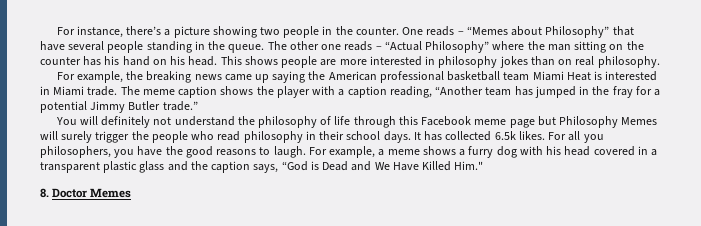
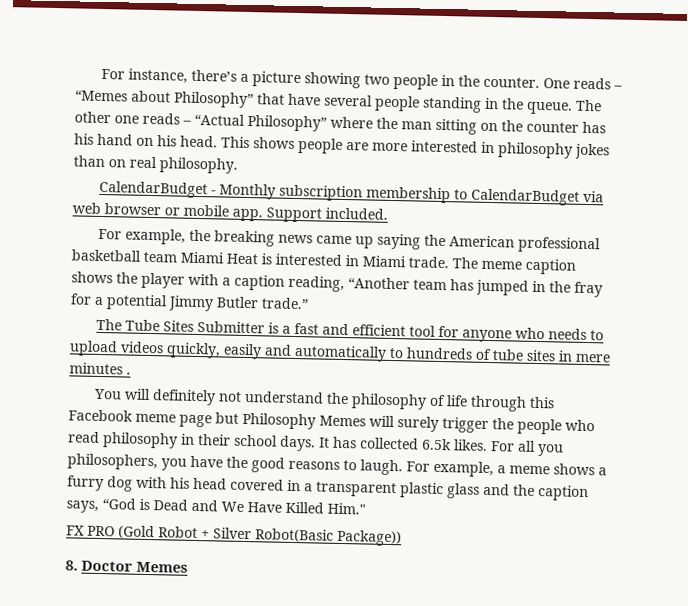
(660, 62) none -> [98,180,604,206] [72,202,388,223] // CalendarBudget - Monthly subscription membership to CalendarBudget via web browser or mobile app. Support included.
(198, 106) none -> [95,318,604,343] [69,340,610,363] [69,362,131,375] // The Tube Sites Submitter is a fast and efficient tool for anyone who needs to upload videos quickly, easily and automatically to hundreds of tube sites in mere minutes .
(484, 165) none -> [66,525,402,547] // FX PRO (Gold Robot + Silver Robot(Basic Package))

